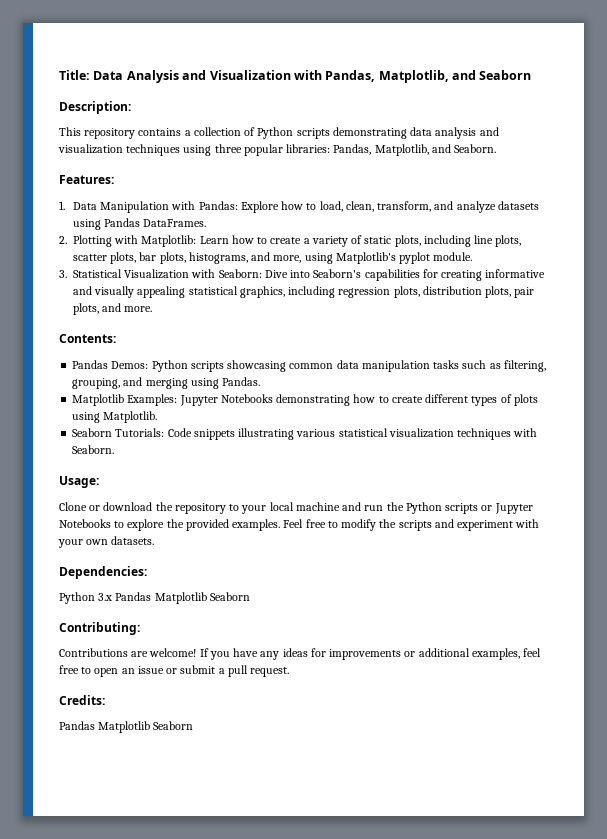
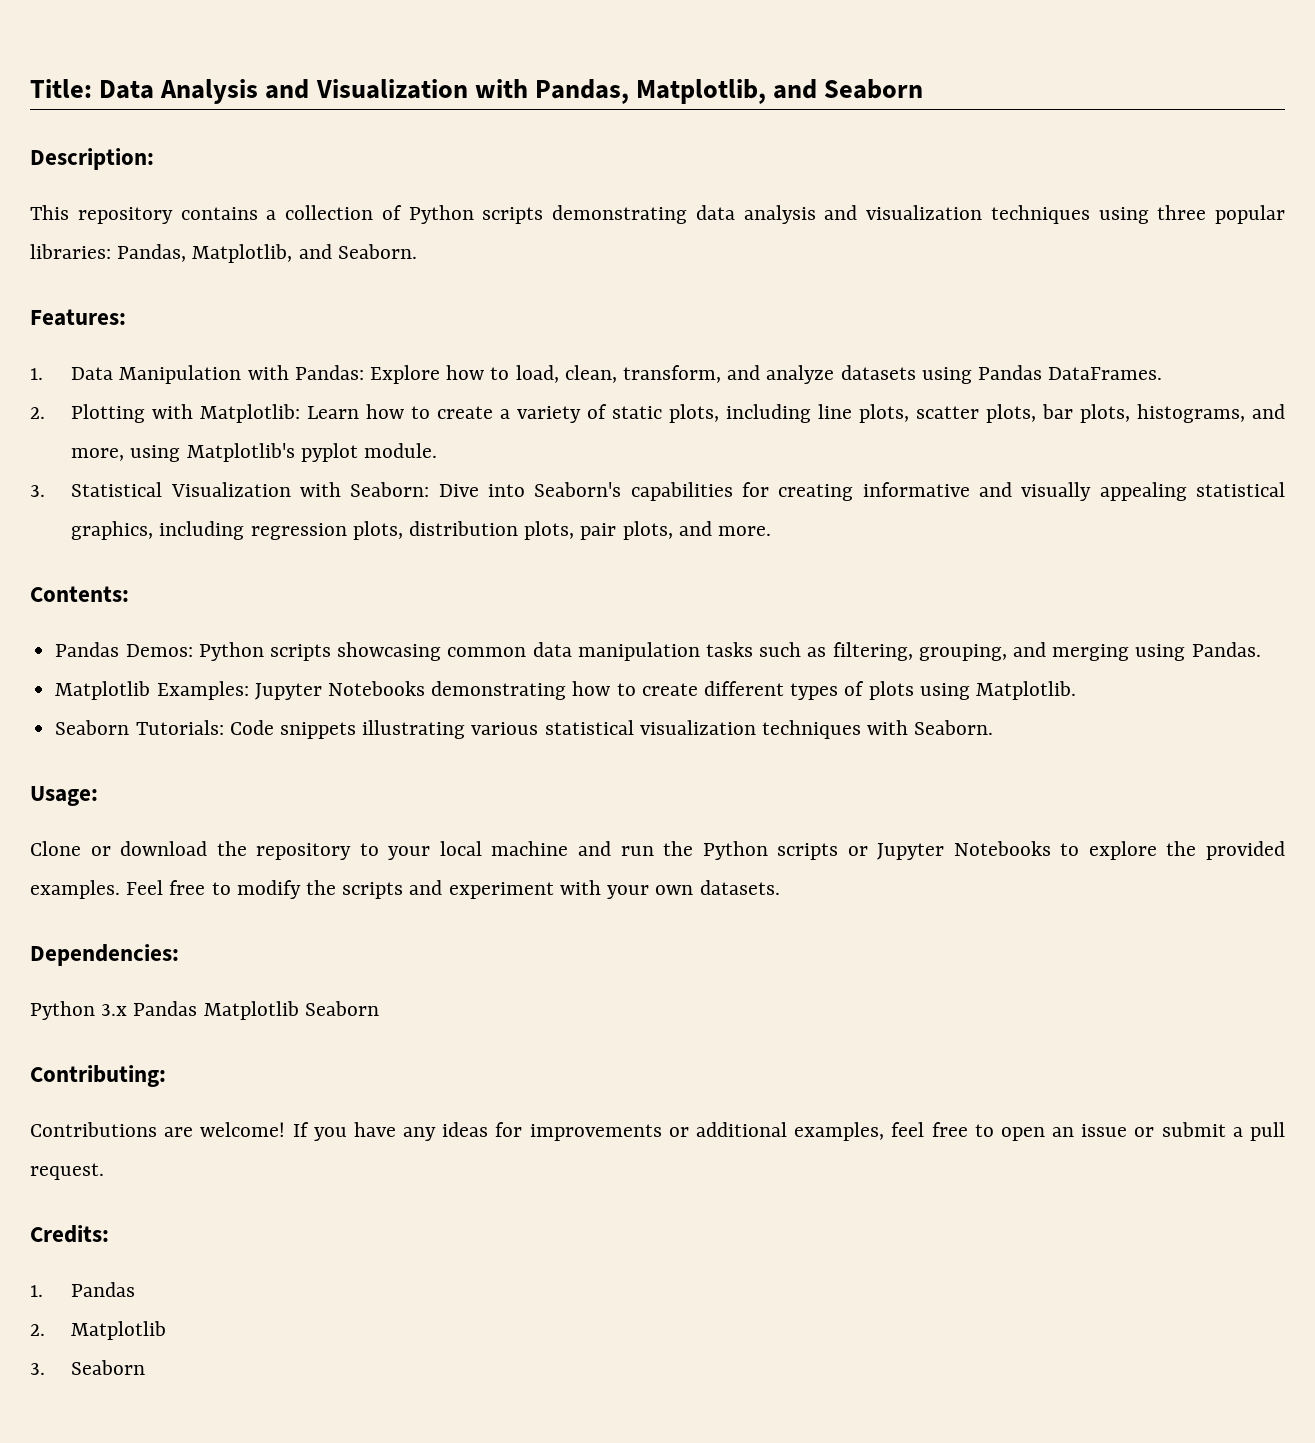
[59,721,151,733] Pandas Matplotlib -> [30,1282,136,1297] [30,1321,167,1340] [30,1363,45,1375] 1. Pandas // 2. Matplotlib // 3.

